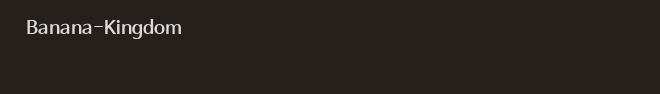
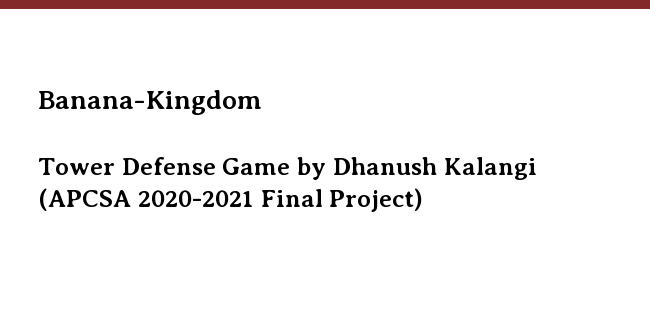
(182, 29) none -> [38,157,537,180] [38,188,424,212] // Tower Defense Game by Dhanush Kalangi (APCSA 2020-2021 Final Project)

